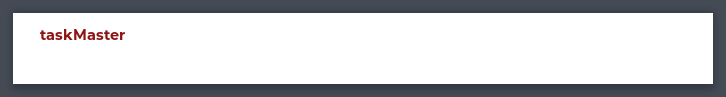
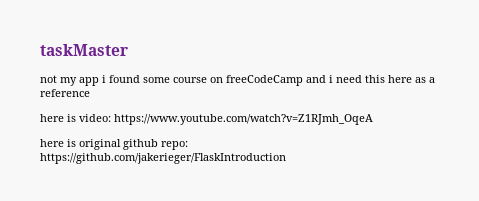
(125, 34) none -> [40,75,435,86] [40,89,90,97] [40,114,373,125] [40,139,188,150] [40,153,286,164] // not my app i found some course on freeCodeCamp and i need this here as a reference // here is video: https://www.youtube.com/watch?v=Z1RJmh_OqeA // here is original github repo: https://github.com/jakerieger/FlaskIntroduction

